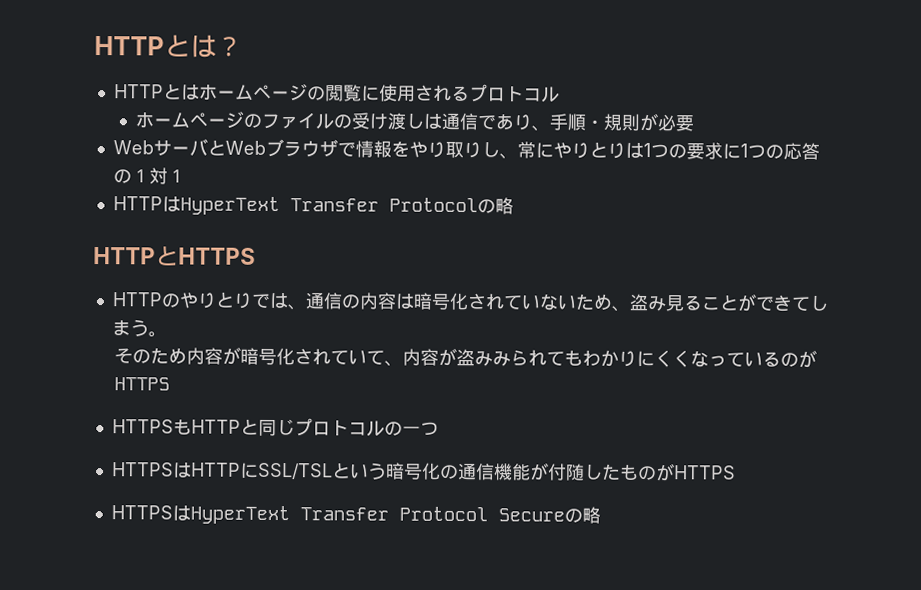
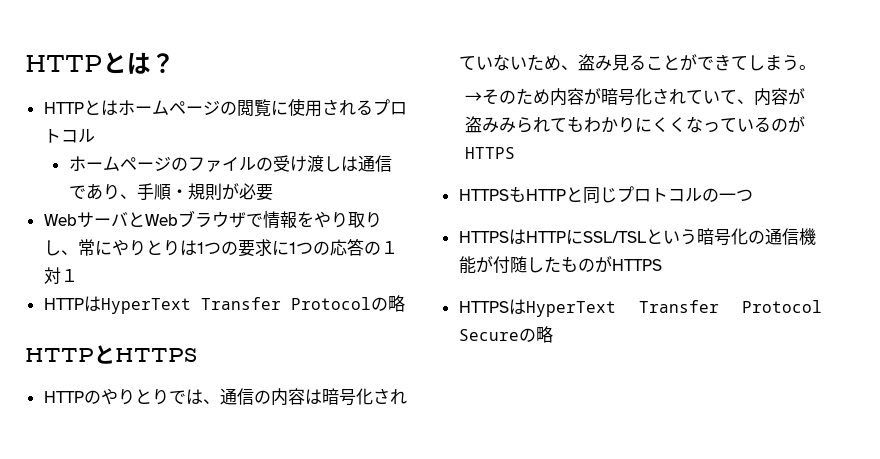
(167, 334) none -> [465,92,483,103] →

